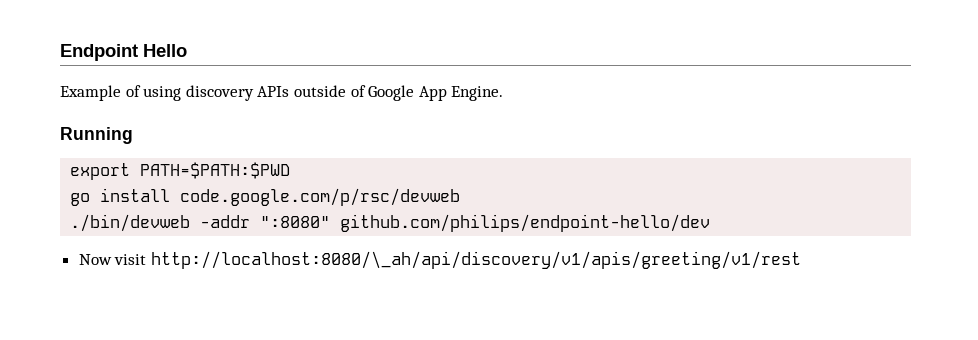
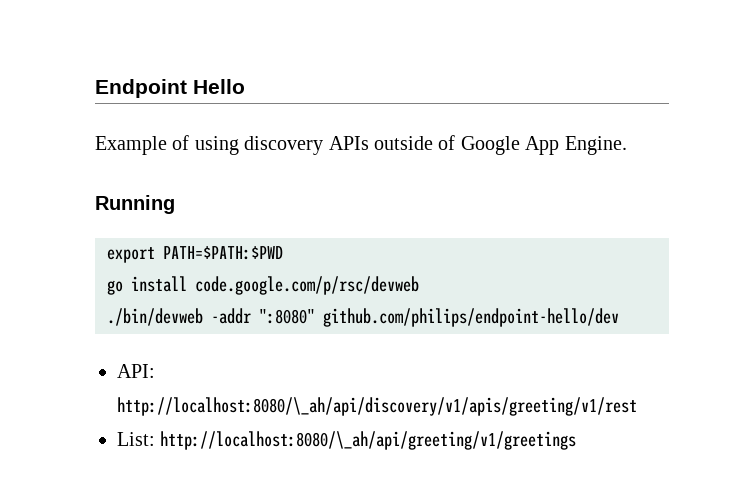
[78,254,147,265] Now visit -> [117,364,155,378] API:
(801, 260) none -> [117,431,577,450] // List: http://localhost:8080/\_ah/api/greeting/v1/greetings

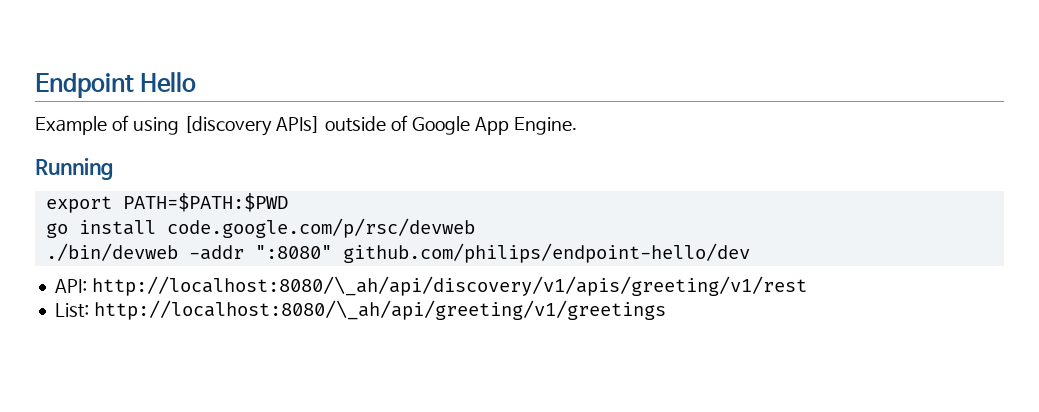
[244,136,369,155] discovery APIs -> [183,116,321,136] [discovery APIs]

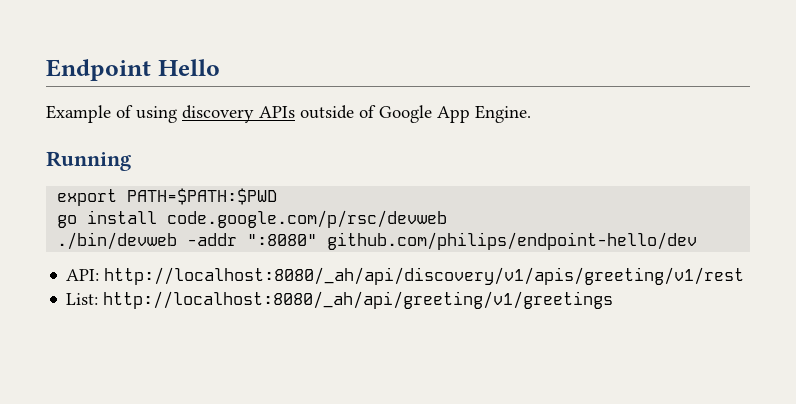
[183,116,321,136] [discovery APIs] -> [182,105,295,123] discovery APIs
[91,276,807,296] http://localhost:8080/\_ah/api/discovery/v1/apis/greeting/v1/rest -> [104,267,745,285] http://localhost:8080/_ah/api/discovery/v1/apis/greeting/v1/rest
[93,300,666,320] http://localhost:8080/\_ah/api/greeting/v1/greetings -> [103,291,614,309] http://localhost:8080/_ah/api/greeting/v1/greetings

